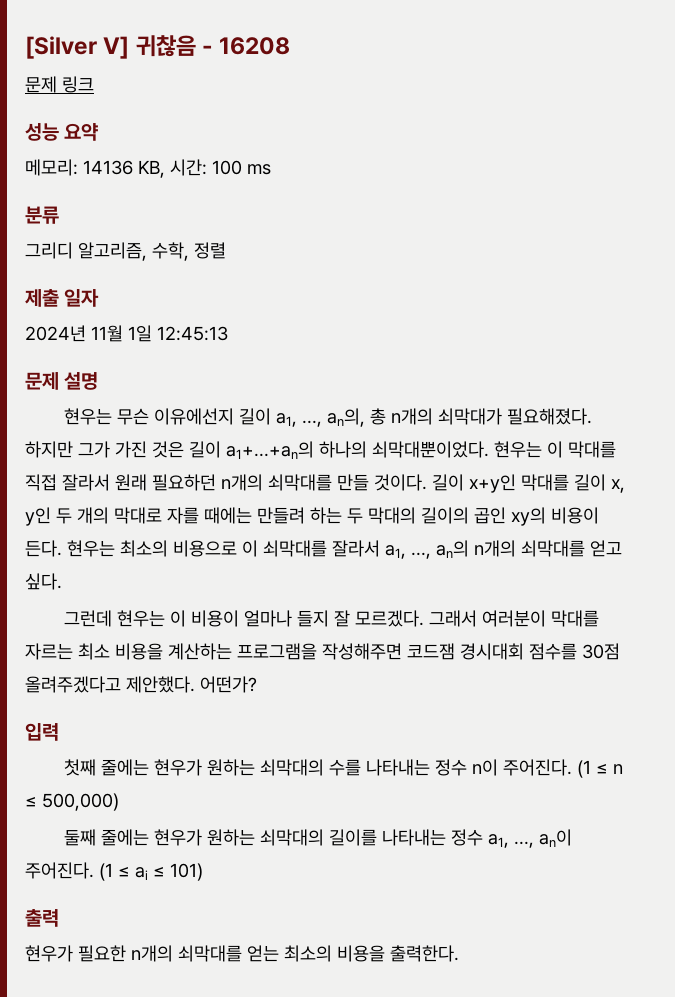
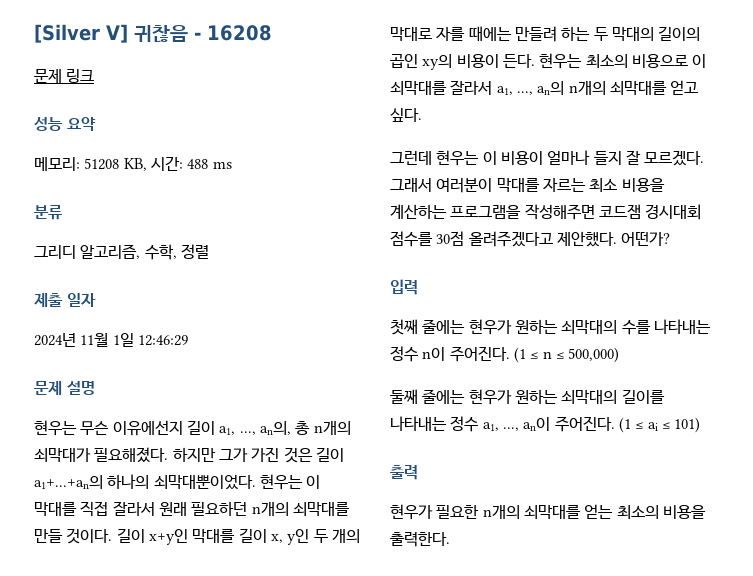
[83,160,133,175] 14136 -> [84,158,120,170] 51208
[212,160,242,175] 100 -> [187,159,209,169] 488
[157,326,228,341] 12:45:13 -> [137,335,188,346] 12:46:29

